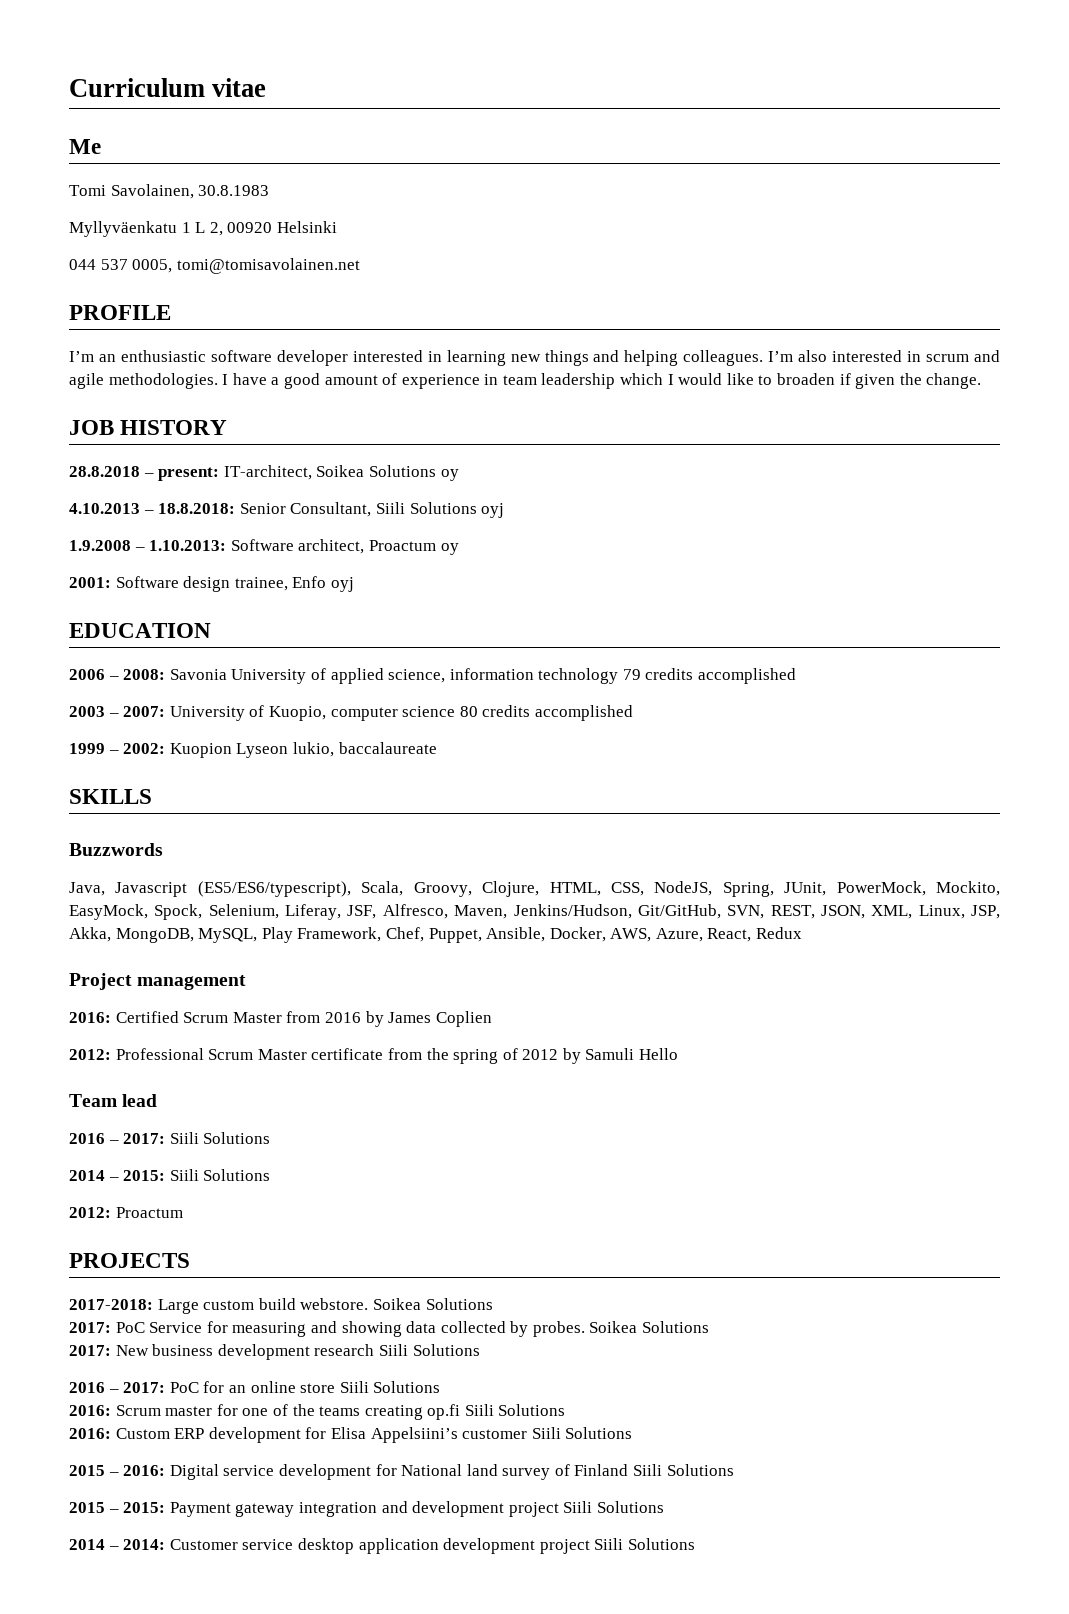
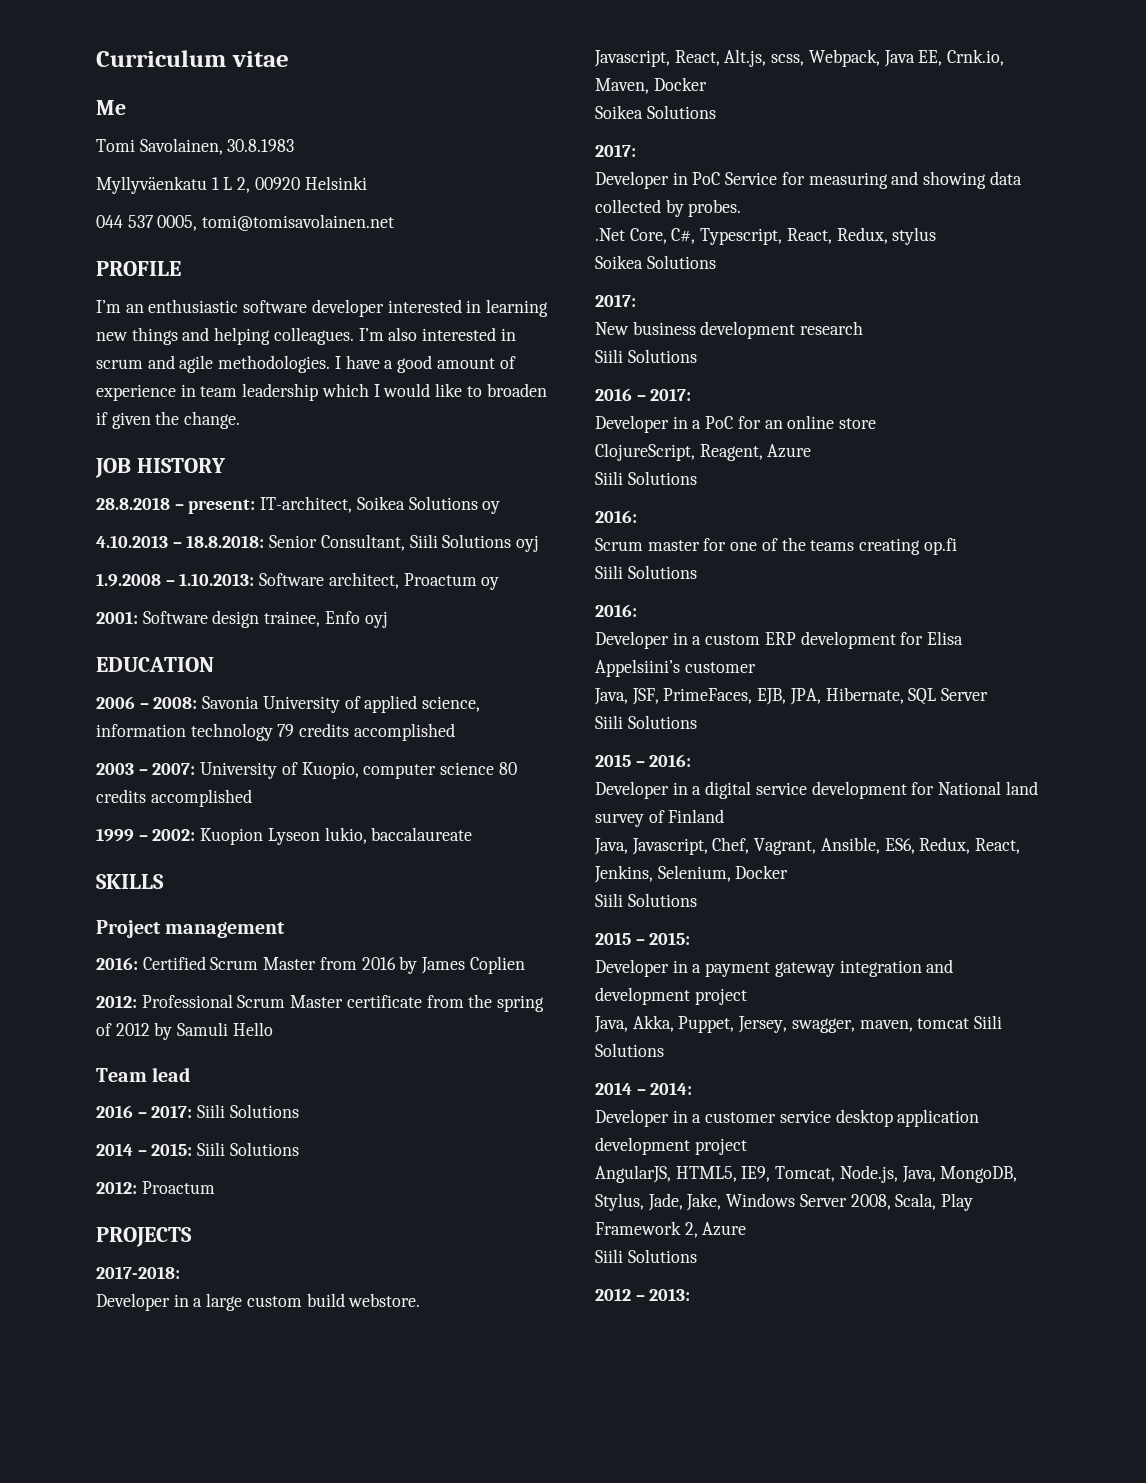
[69,843,163,856] [69,881,1000,897] [69,904,1001,920] [69,927,803,943] // Buzzwords // Java, Javascript (ES5/ES6/typescript), Scala, Groovy, Clojure, HTML, CSS, NodeJS, Spring, JUnit, PowerMock, Mockito, EasyMock, Spock, Selenium, Liferay, JSF, Alfresco, Maven, Jenkins/Hudson, Git/GitHub, SVN, REST, JSON, XML, Linux, JSP, Akka, MongoDB, MySQL, Play Framework, Chef, Puppet, Ansible, Docker, AWS, Azure, React, Redux -> (164, 881) none
[157,1299,199,1314] Large -> [96,1293,243,1311] // Developer in a large
[372,1298,493,1310] [69,1322,111,1333] Soikea Solutions // 2017: -> [594,49,1005,67] [595,77,707,94] [595,105,716,119] [595,144,636,157] [595,171,688,189] // Javascript, React, Alt.js, scss, Webpack, Java EE, Crnk.io, Maven, Docker // Soikea Solutions // 2017: // Developer in
[589,1321,710,1333] [69,1345,111,1356] Soikea Solutions // 2017: -> [595,227,937,245] [595,255,716,269] [595,294,636,307] // .Net Core, C#, Typescript, React, Redux, stylus // Soikea Solutions // 2017: //
(375, 1350) none -> (864, 328) //
(166, 1387) none -> [595,415,702,433] // Developer in a
[339,1381,441,1393] [69,1405,111,1416] Siili Solutions // 2016: -> [595,443,812,461] [595,471,697,485] [595,510,637,523] // ClojureScript, Reagent, Azure // Siili Solutions // 2016: //
[464,1404,566,1416] [69,1428,170,1439] Siili Solutions // 2016: Custom -> [595,565,697,579] [595,604,637,617] [595,631,761,649] // Siili Solutions // 2016: // Developer in a custom
(528, 1434) none -> [594,687,989,705] // Java, JSF, PrimeFaces, EJB, JPA, Hibernate, SQL Server //
[169,1464,219,1480] Digital -> [595,781,752,799] // Developer in a digital
(629, 1470) none -> [594,837,1021,855] [594,865,789,883] // Java, Javascript, Chef, Vagrant, Ansible, ES6, Redux, React, Jenkins, Selenium, Docker //
[169,1502,231,1517] Payment -> [595,959,771,977] // Developer in a payment
(559, 1509) none -> [594,1015,970,1033] // Java, Akka, Puppet, Jersey, swagger, maven, tomcat
[169,1539,238,1550] Customer -> [595,1109,777,1127] // Developer in a customer
[594,1538,695,1550] Siili Solutions -> [595,1165,1018,1183] [595,1193,974,1211] [595,1221,747,1238] [595,1249,697,1263] [595,1288,691,1301] // AngularJS, HTML5, IE9, Tomcat, Node.js, Java, MongoDB, Stylus, Jade, Jake, Windows Server 2008, Scala, Play Framework 2, Azure // Siili Solutions // 2012 – 2013:

